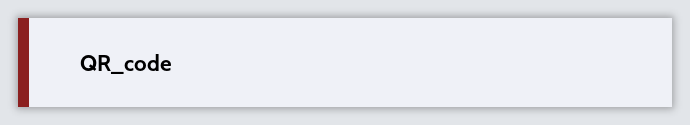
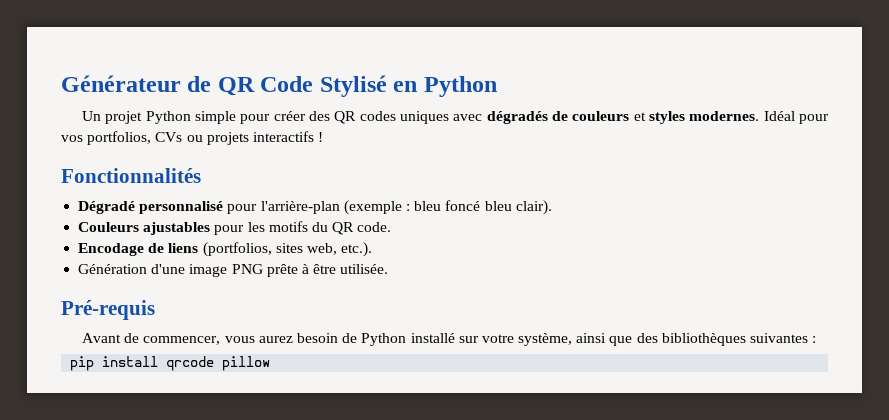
[80,54,172,74] QR_code -> [61,75,497,97] [82,111,830,124] [61,131,324,145] [61,168,201,183] [78,200,552,215] [78,221,392,235] [78,242,373,257] [78,264,389,277] [61,300,155,320] [82,333,817,346] [70,356,271,371] Générateur de QR Code Stylisé en Python // Un projet Python simple pour créer des QR codes uniques avec dégradés de couleurs et styles modernes. Idéal pour vos portfolios, CVs ou projets interactifs ! // Fonctionnalités // Dégradé personnalisé pour l'arrière-plan (exemple : bleu foncé bleu clair). // Couleurs ajustables pour les motifs du QR code. // Encodage de liens (portfolios, sites web, etc.). // Génération d'une image PNG prête à être utilisée. // Pré-requis // Avant de commencer, vous aurez besoin de Python installé sur votre système, ainsi que des bibliothèques suivantes : // pip install qrcode pillow

